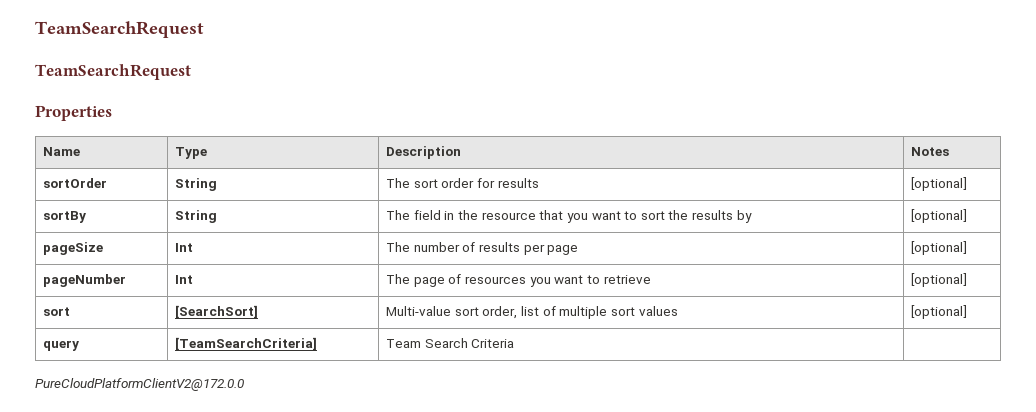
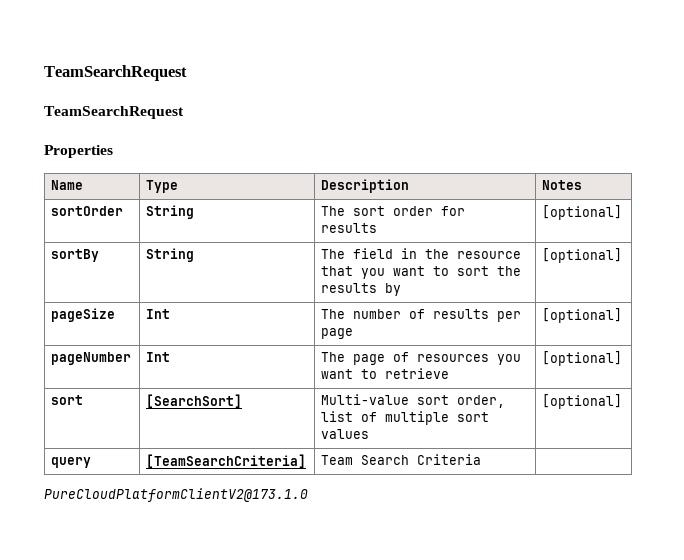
[35,378,244,391] PureCloudPlatformClientV2@172.0.0 -> [44,488,308,502] PureCloudPlatformClientV2@173.1.0

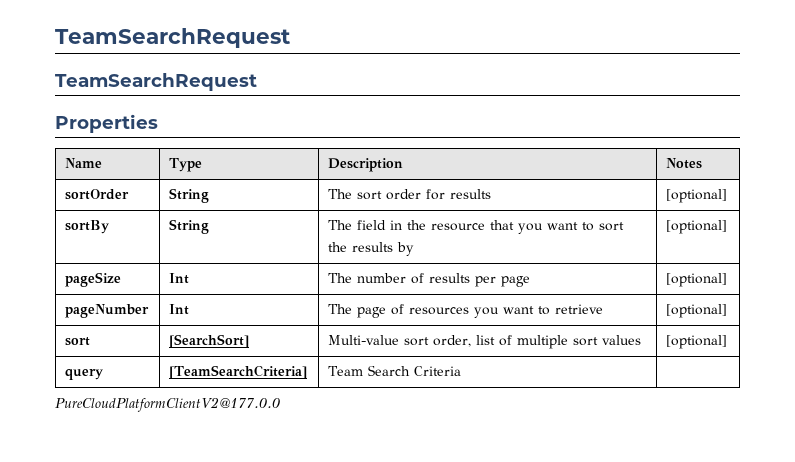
[44,488,308,502] PureCloudPlatformClientV2@173.1.0 -> [55,397,280,412] PureCloudPlatformClientV2@177.0.0

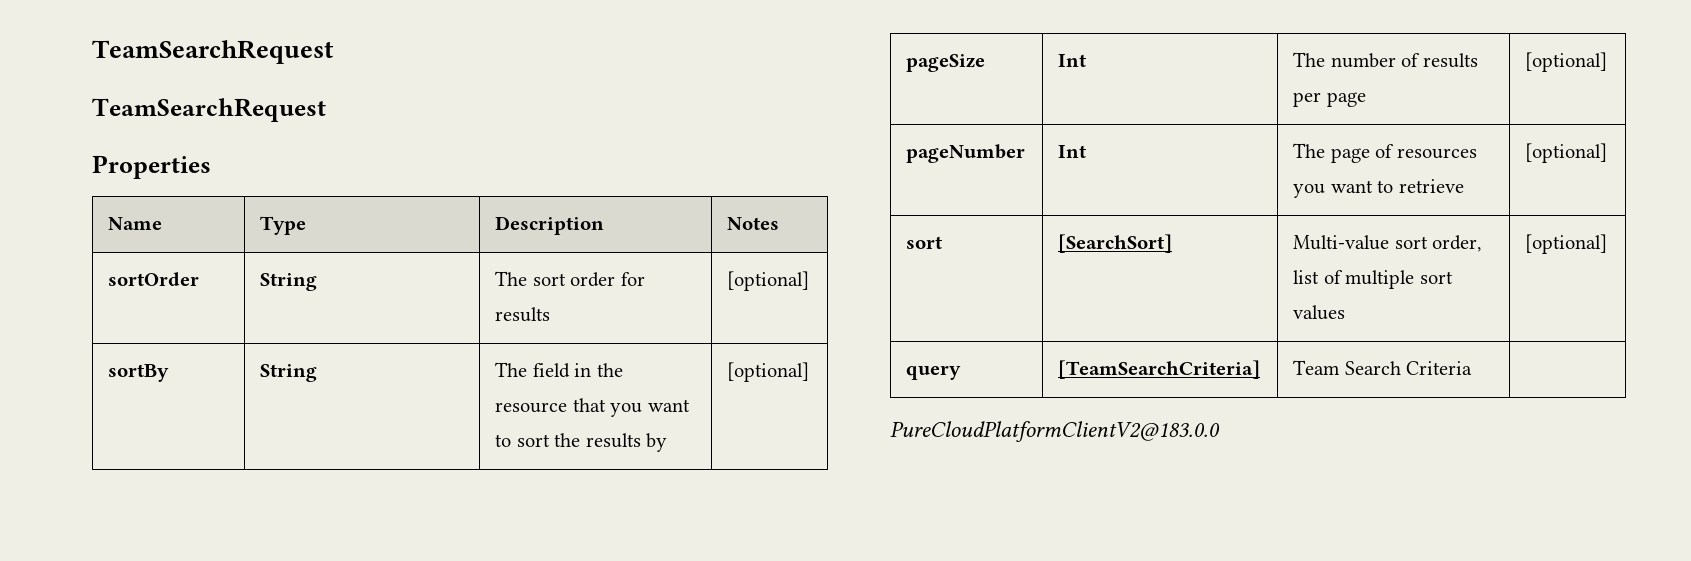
[55,397,280,412] PureCloudPlatformClientV2@177.0.0 -> [890,421,1220,442] PureCloudPlatformClientV2@183.0.0

